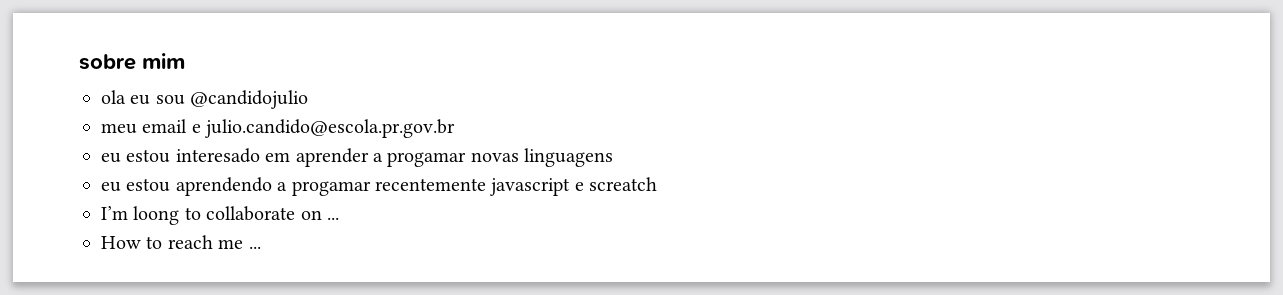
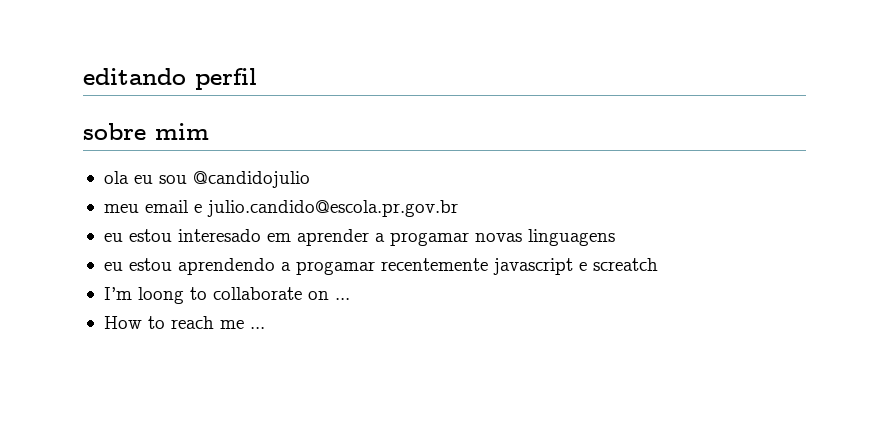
(79, 62) none -> [83,68,257,90] editando perfil //

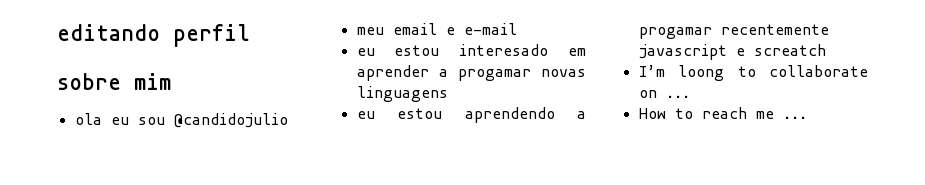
[206,200,458,217] julio.candido@escola.pr.gov.br -> [463,23,517,35] e-mail

